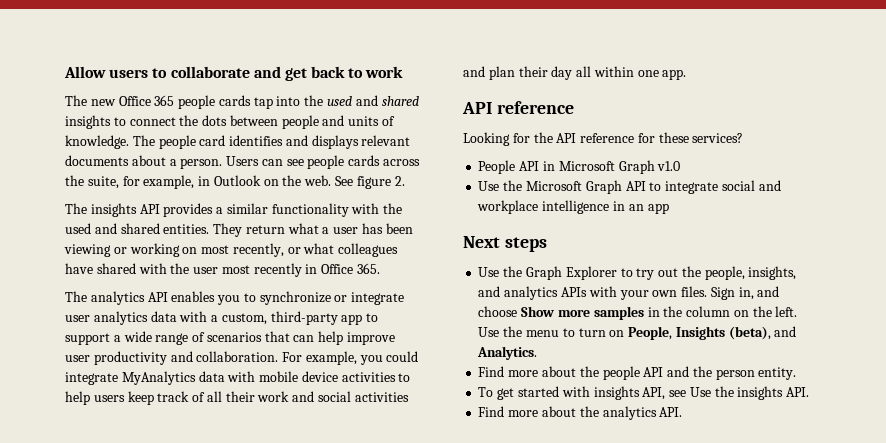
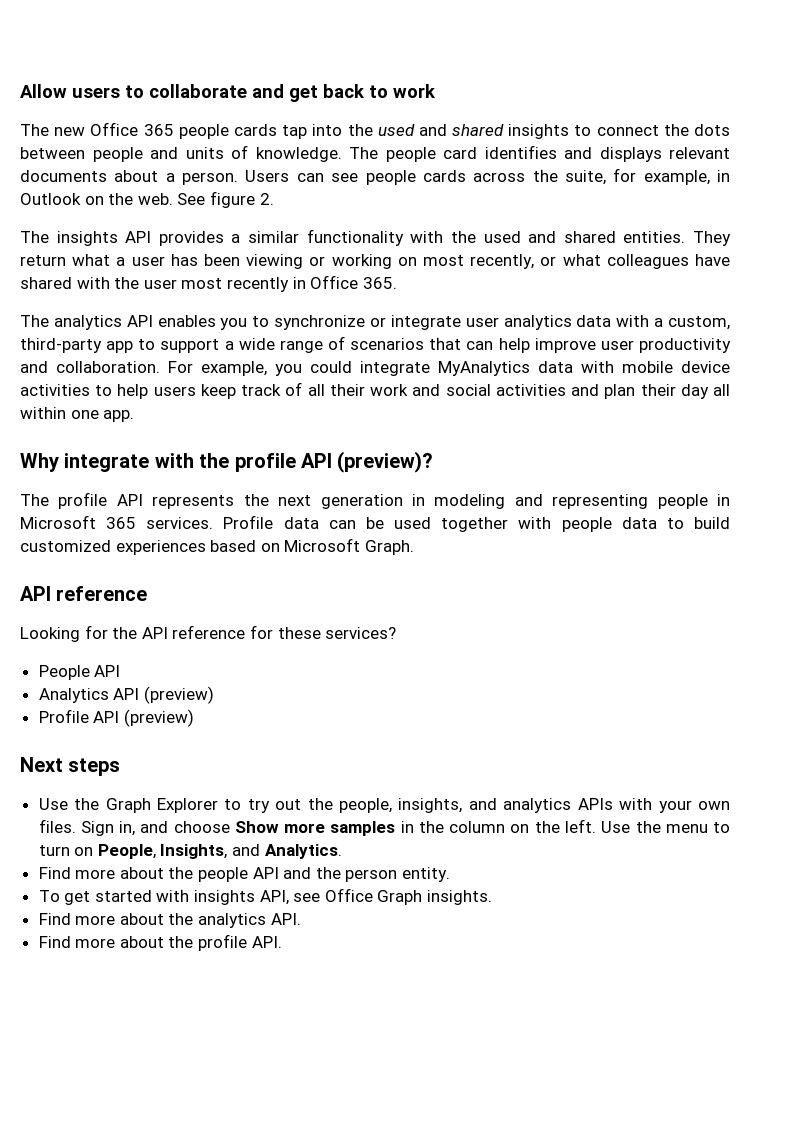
(687, 74) none -> [20,451,434,473] [20,492,730,509] [20,515,730,532] [20,538,414,555] // Why integrate with the profile API (preview)? // The profile API represents the next generation in modeling and representing people in Microsoft 365 services. Profile data can be used together with people data to build customized experiences based on Microsoft Graph.
[542,160,681,174] [478,180,781,194] [477,200,669,214] in Microsoft Graph v1.0 // Use the Microsoft Graph API to integrate social and workplace intelligence in an app -> [38,686,214,704] [38,709,194,727] // Analytics API (preview) // Profile API (preview)
[675,326,771,340] Insights (beta), -> [160,844,228,859] Insights,
[689,386,810,400] Use the insights API. -> [324,888,493,905] Office Graph insights.
(683, 412) none -> [38,934,282,951] // Find more about the profile API.

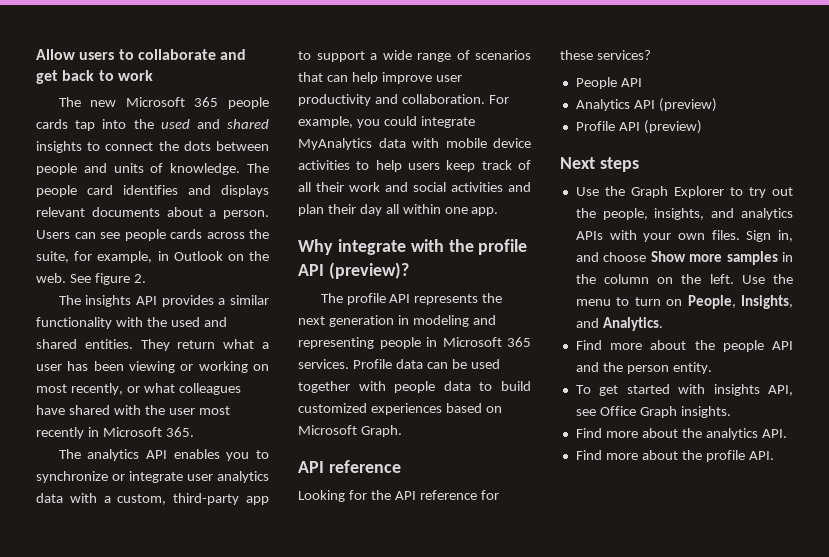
[90,122,139,136] Office -> [125,97,185,107] Microsoft
[310,275,359,289] Office -> [102,427,162,437] Microsoft

